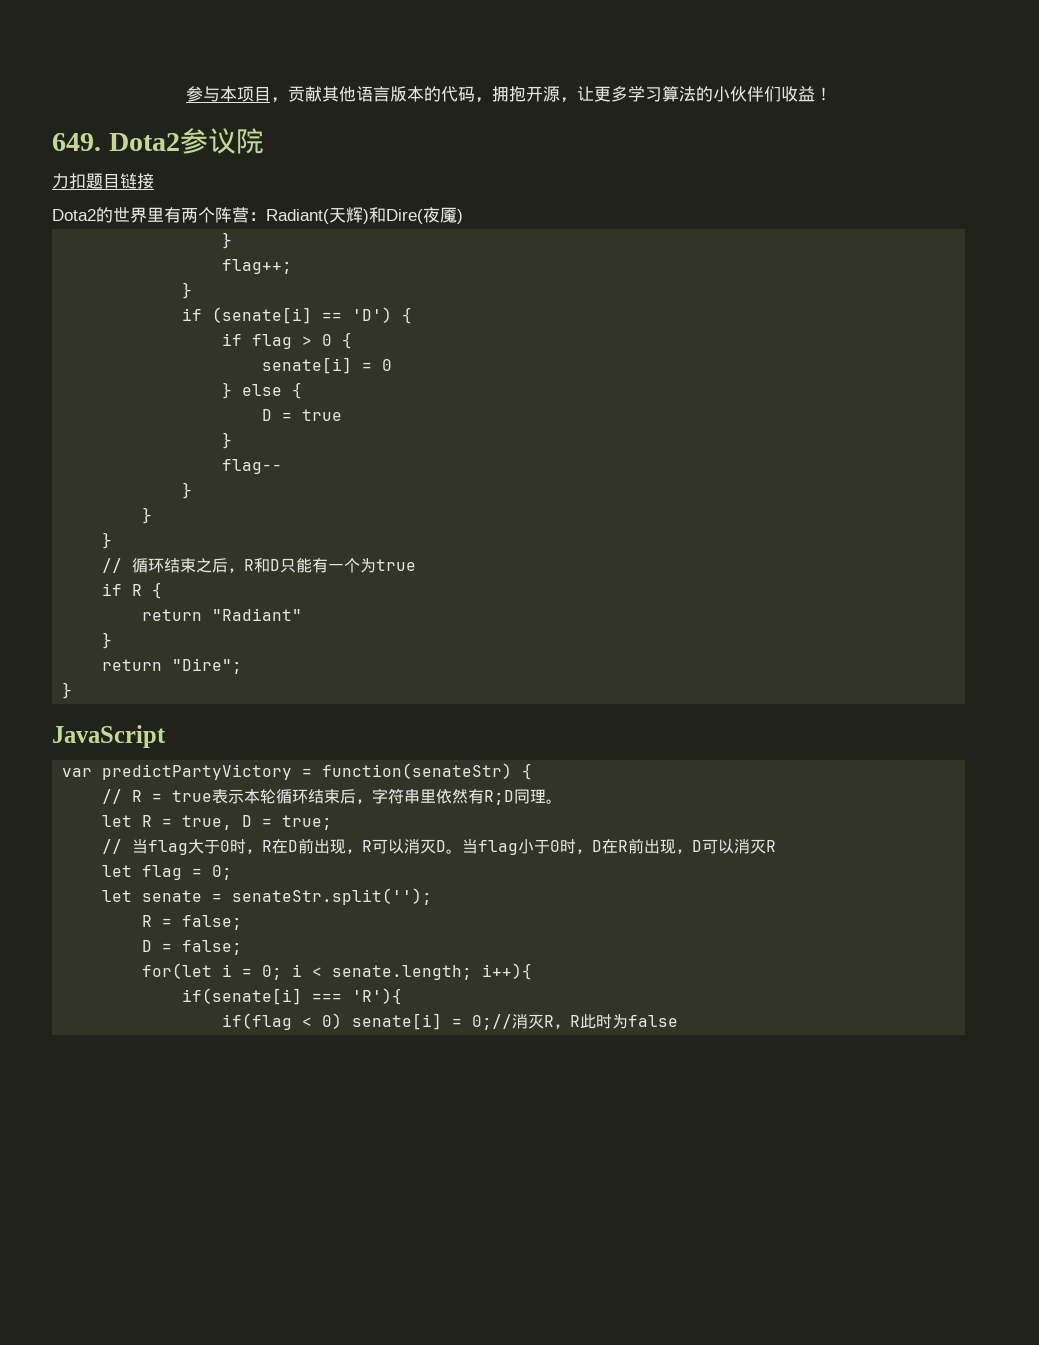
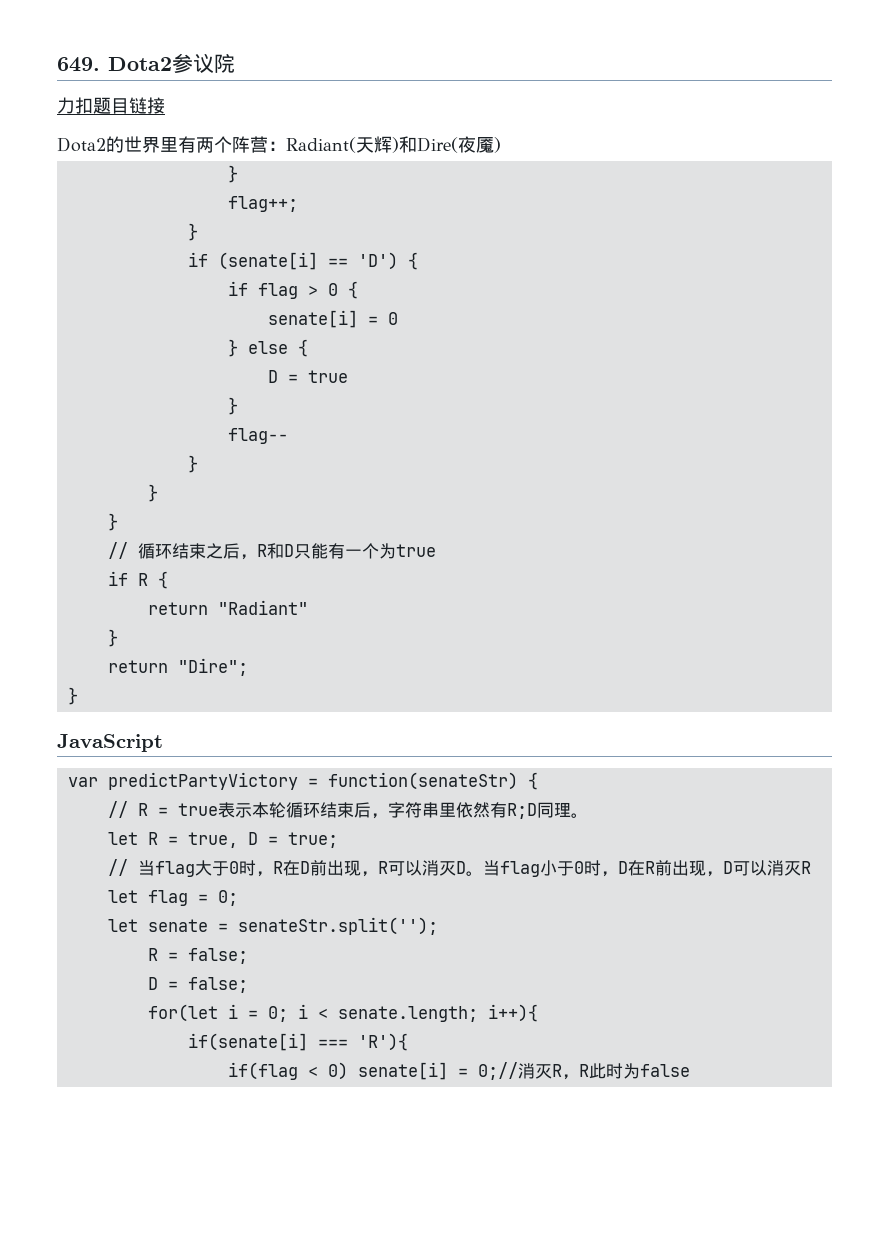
[185,86,832,103] 参与本项目，贡献其他语言版本的代码，拥抱开源，让更多学习算法的小伙伴们收益！ // -> (57, 64) none

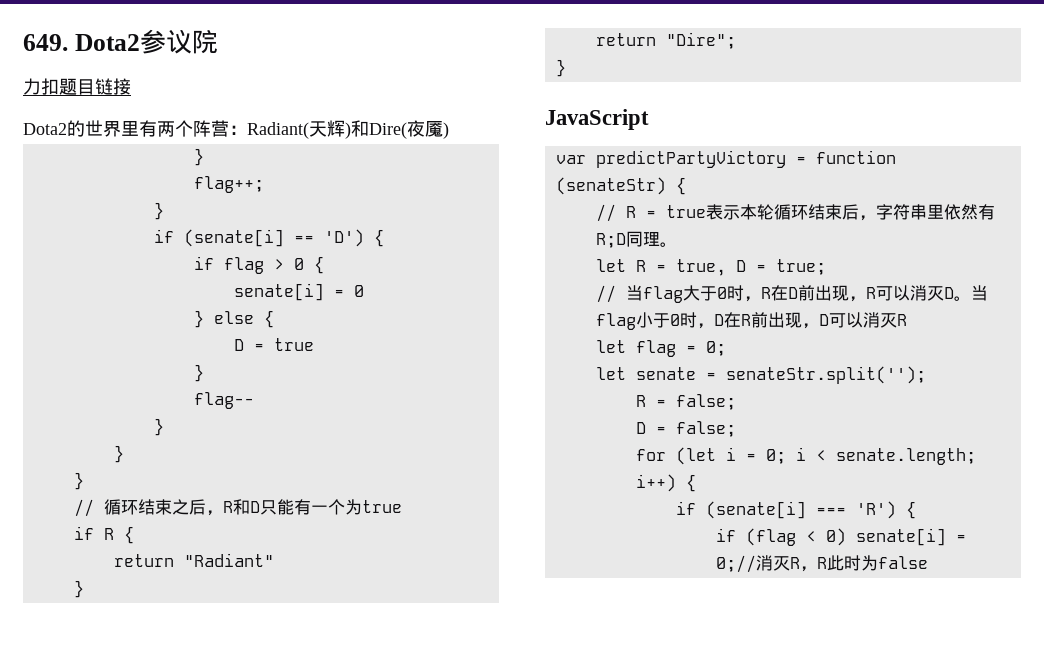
[327,772,518,790] function(senateStr) -> [815,150,896,164] [555,177,666,195] function (senateStr)
[147,1004,218,1022] for(let -> [635,447,716,465] for (let
[487,1004,538,1022] [187,1033,408,1051] [227,1062,298,1080] i++){ // if(senate[i] === 'R'){ // if(flag -> [635,474,696,492] [675,501,916,519] [715,528,796,546] i++) { // if (senate[i] === 'R') { // if (flag

